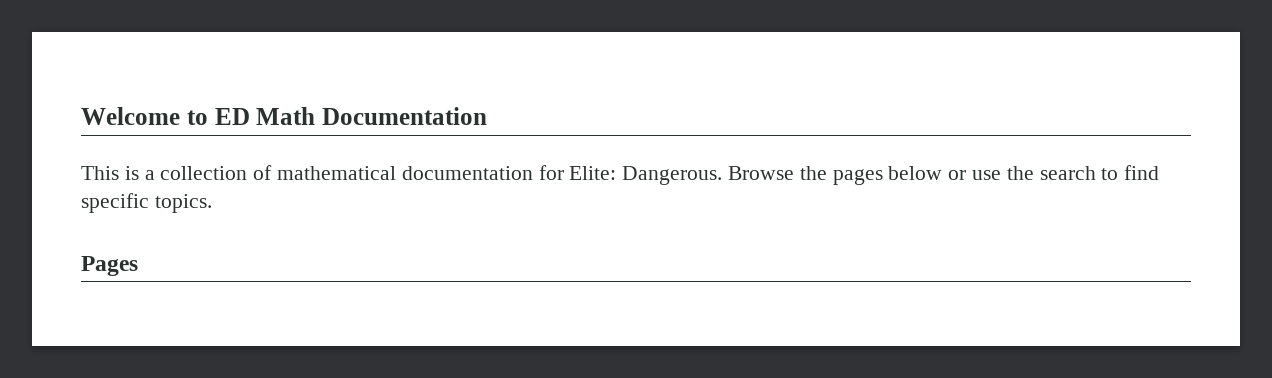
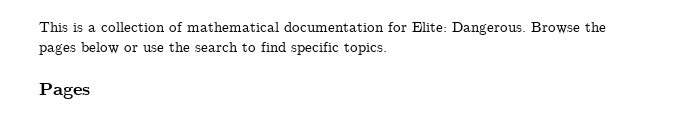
[81,107,487,125] Welcome to ED Math Documentation // -> (39, 27) none

